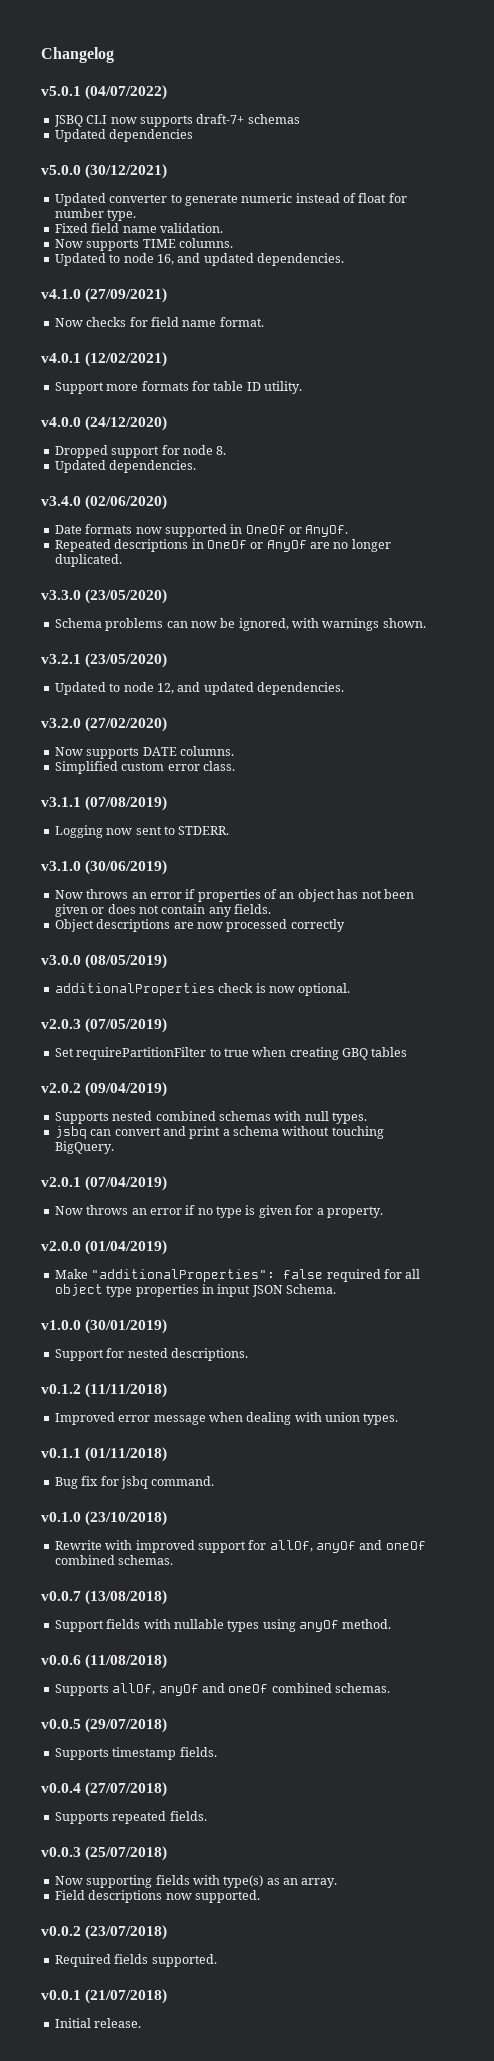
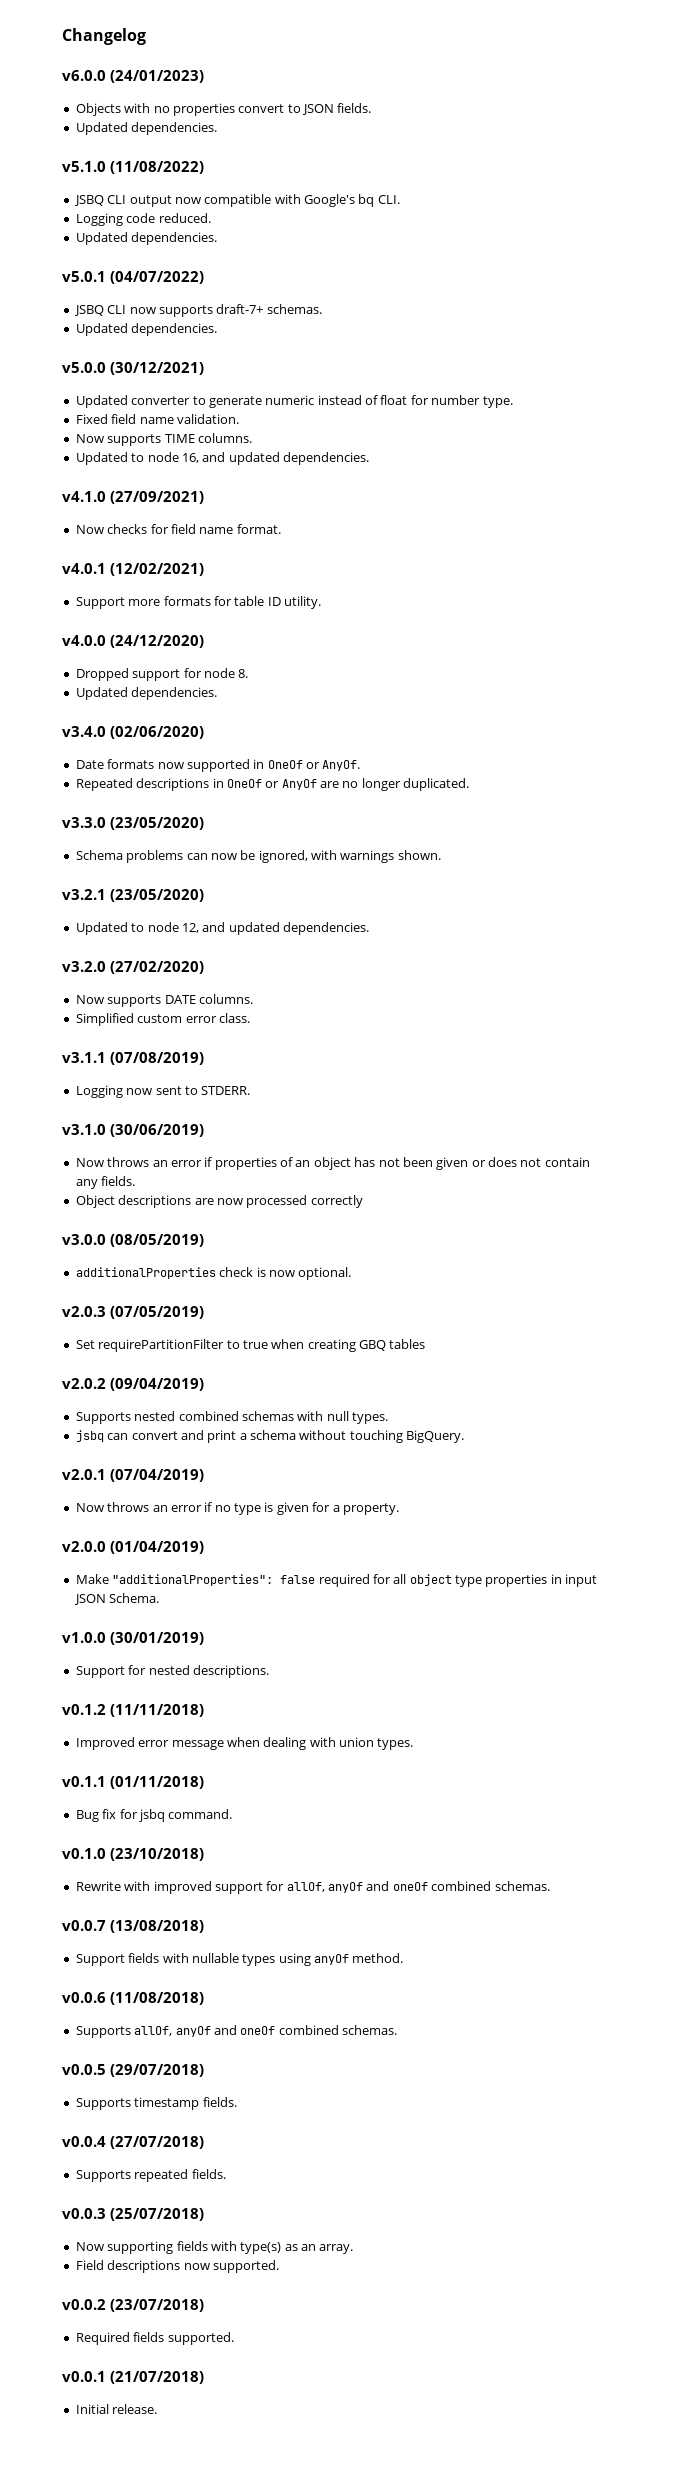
(114, 55) none -> [62,70,204,83] [75,103,372,116] [75,122,218,135] [62,161,204,174] [73,194,400,207] [75,213,211,226] [75,232,218,245] // v6.0.0 (24/01/2023) // Objects with no properties convert to JSON fields. // Updated dependencies. // v5.1.0 (11/08/2022) // JSBQ CLI output now compatible with Google's bq CLI. // Logging code reduced. // Updated dependencies.
[247,114,300,124] [54,129,194,142] schemas // Updated dependencies -> [266,304,322,314] [75,323,218,336] schemas. // Updated dependencies.

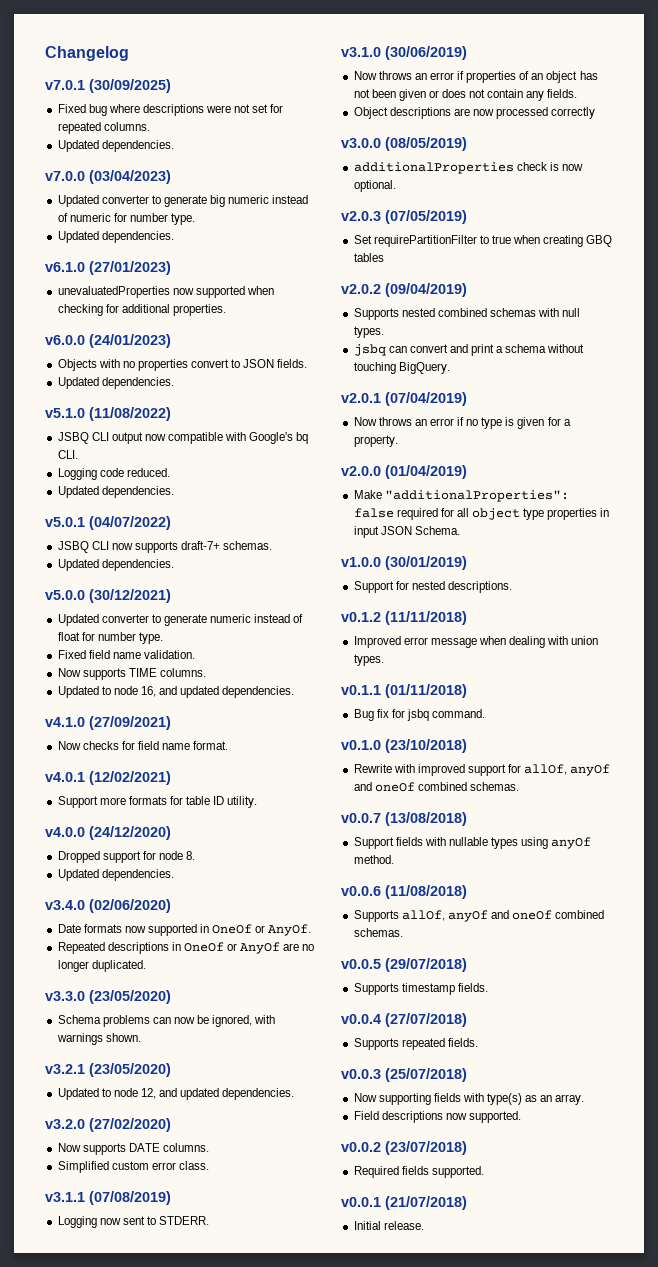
(146, 36) none -> [45,79,171,93] [57,104,284,116] [57,122,150,134] [57,140,174,152] [45,170,171,184] [57,195,309,207] [57,213,196,225] [57,231,174,243] [45,261,171,275] [57,286,274,298] [57,304,226,316] // v7.0.1 (30/09/2025) // Fixed bug where descriptions were not set for repeated columns. // Updated dependencies. // v7.0.0 (03/04/2023) // Updated converter to generate big numeric instead of numeric for number type. // Updated dependencies. // v6.1.0 (27/01/2023) // unevaluatedProperties now supported when checking for additional properties.

